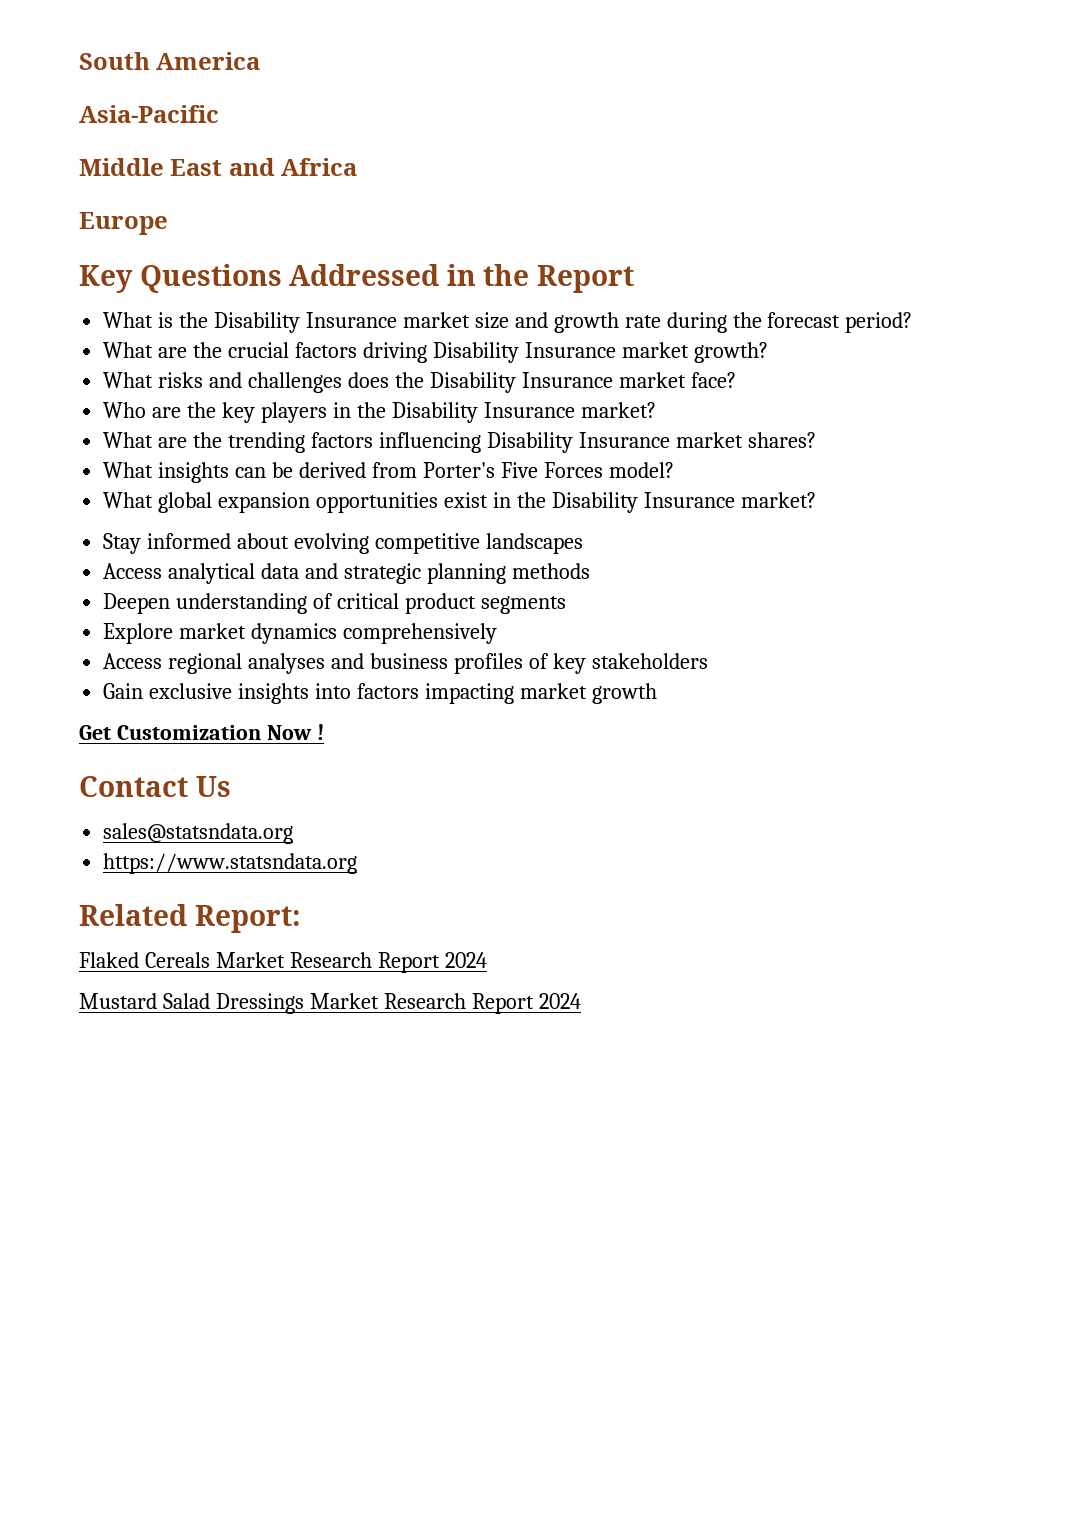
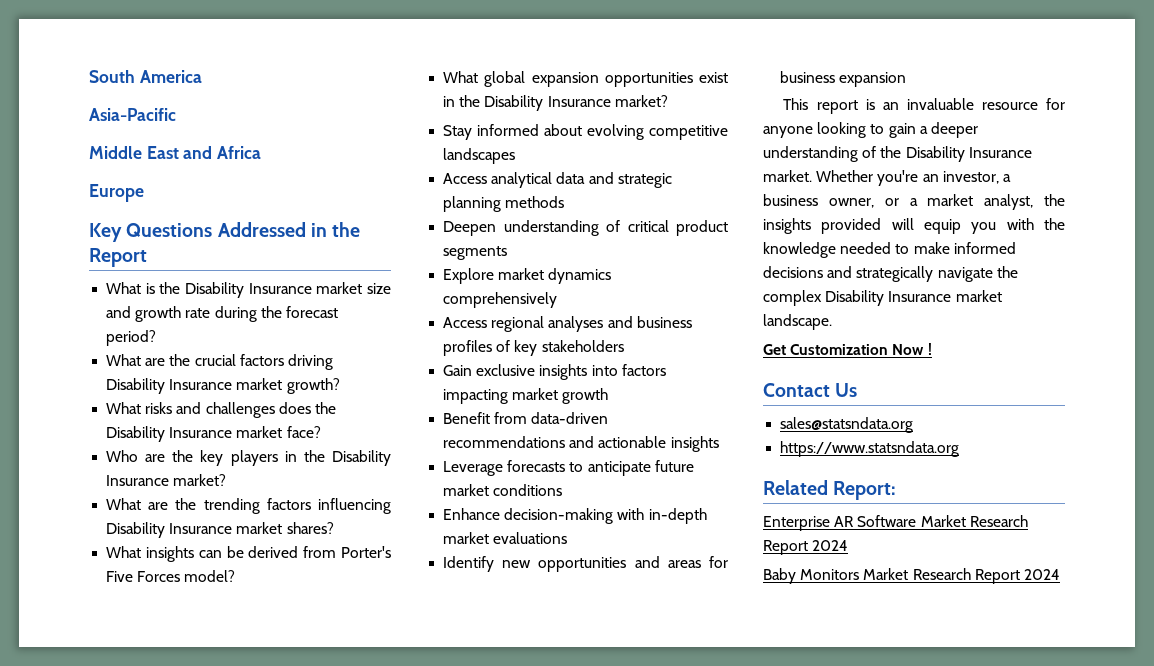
(657, 693) none -> [443,412,609,424] [443,436,719,452] [443,460,694,476] [443,484,563,496] [443,508,707,524] [443,532,568,544] [443,556,728,572] [780,71,907,87] [783,98,1065,114] [763,122,978,138] [763,146,1032,162] [763,170,1011,186] [763,194,1065,210] [763,218,1065,234] [763,242,1016,258] [763,266,1018,282] [763,290,1002,306] [763,314,832,330] // Benefit from data-driven recommendations and actionable insights // Leverage forecasts to anticipate future market conditions // Enhance decision-making with in-depth market evaluations // Identify new opportunities and areas for business expansion // This report is an invaluable resource for anyone looking to gain a deeper understanding of the Disability Insurance market. Whether you're an investor, a business owner, or a market analyst, the insights provided will equip you with the knowledge needed to make informed decisions and strategically navigate the complex Disability Insurance market landscape.
[79,952,210,968] Flaked Cereals -> [763,515,917,531] Enterprise AR Software
[79,993,304,1014] Mustard Salad Dressings -> [763,568,860,584] Baby Monitors

